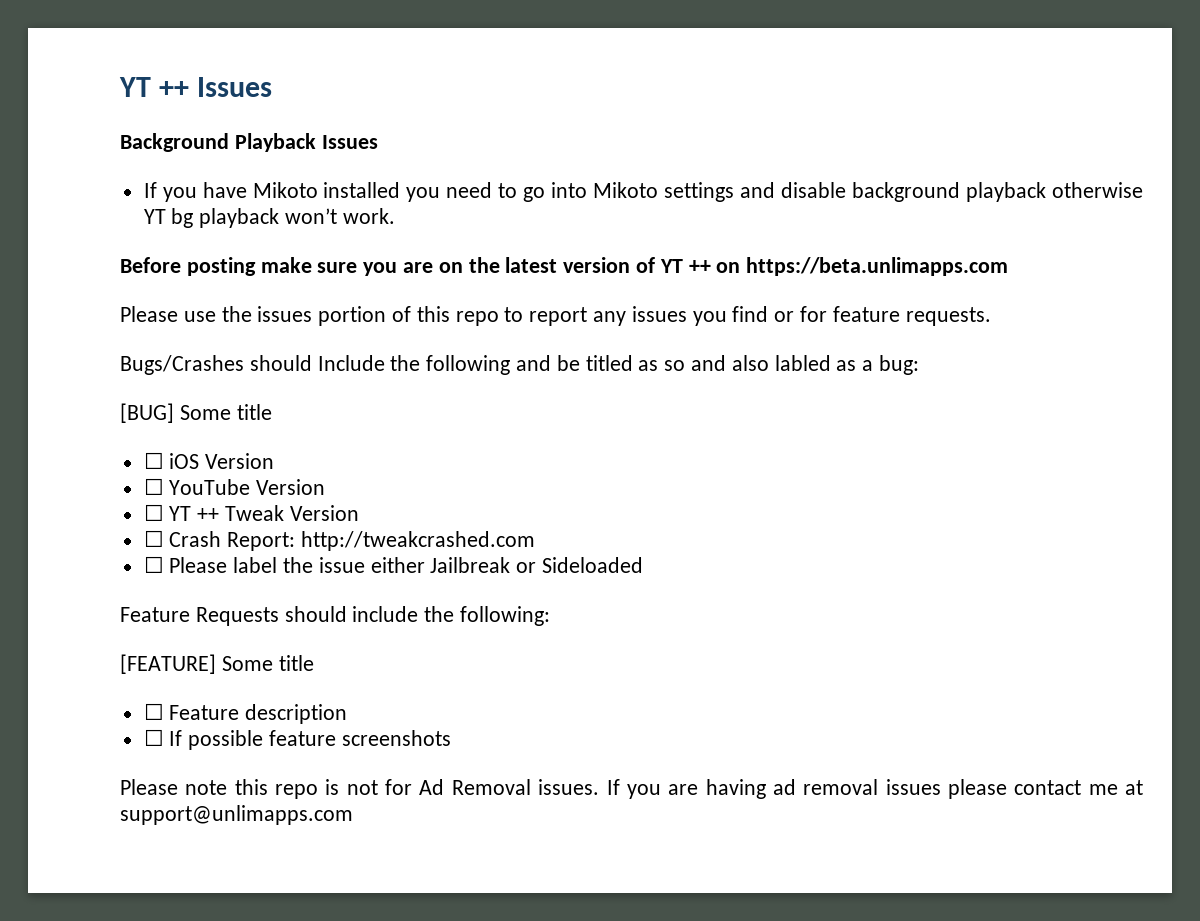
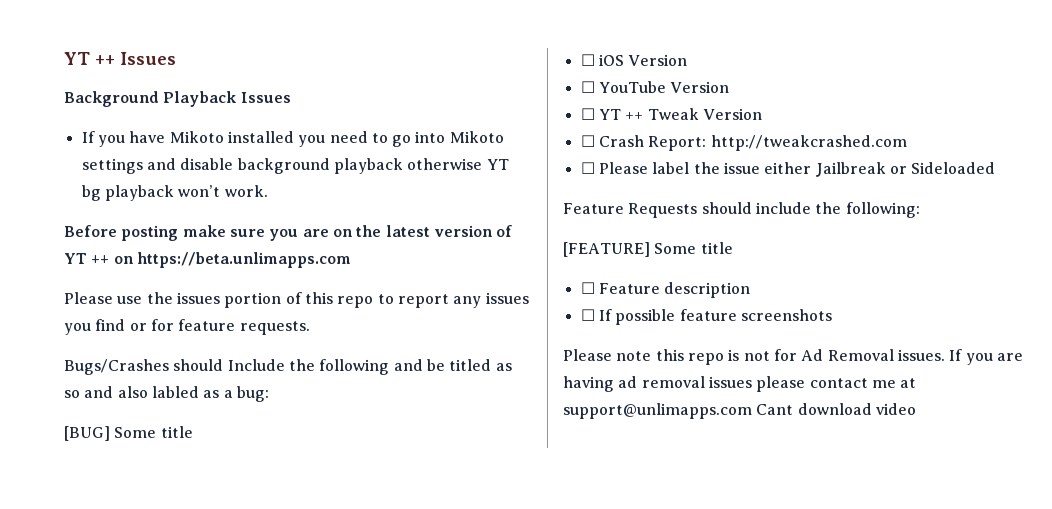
(353, 815) none -> [756,403,916,415] Cant download video

